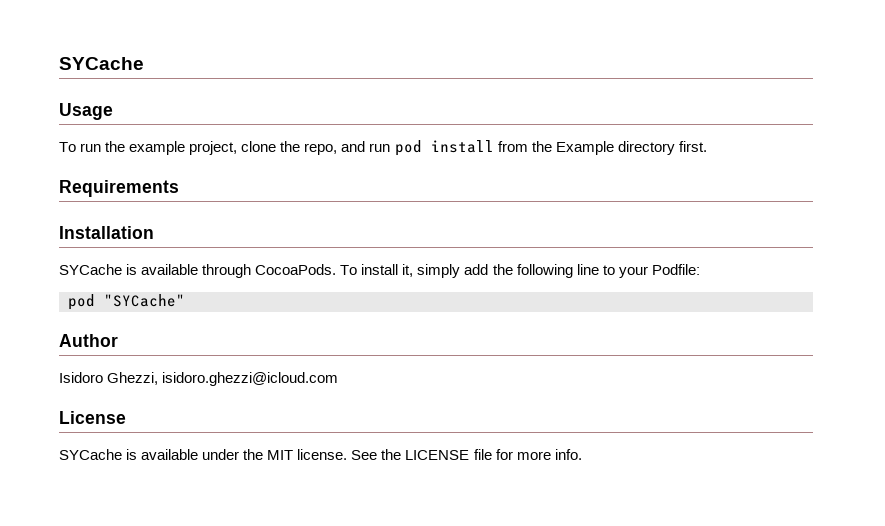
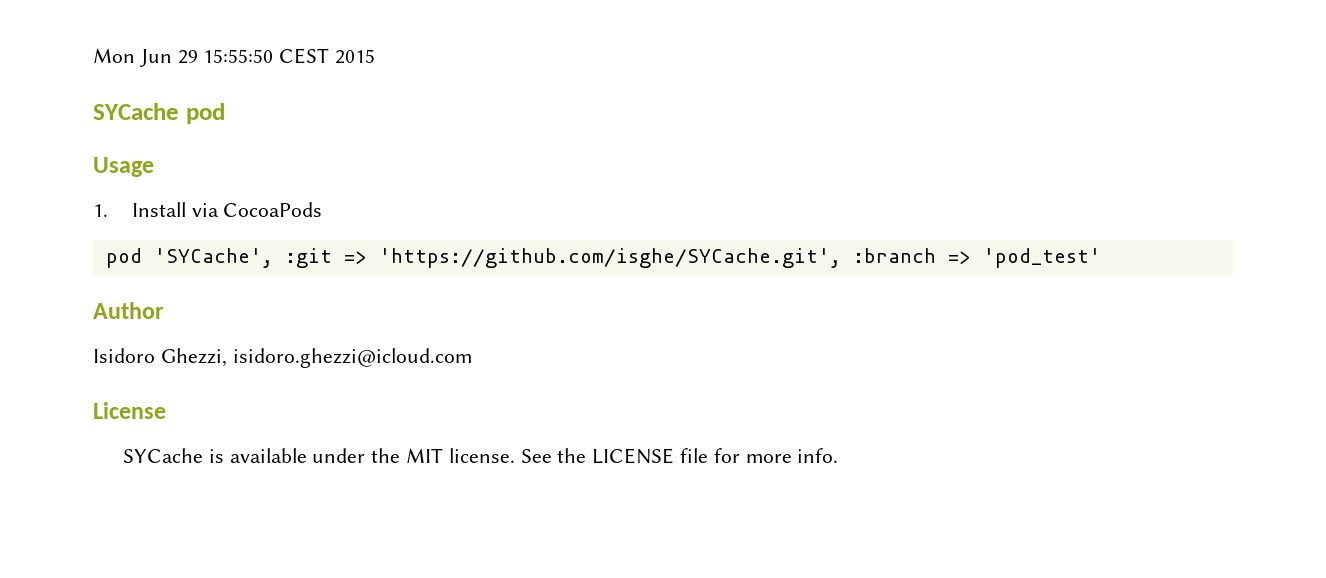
[59,57,144,70] SYCache -> [93,48,376,67] [93,103,225,124] Mon Jun 29 15:55:50 CEST 2015 // SYCache pod
[59,140,707,156] [59,180,179,197] [59,226,154,239] [59,264,700,278] [68,294,185,310] To run the example project, clone the repo, and run pod install from the Example directory first. // Requirements // Installation // SYCache is available through CocoaPods. To install it, simply add the following line to your Podfile: // pod "SYCache" -> [93,202,323,217] [105,248,1101,268] 1. Install via CocoaPods // pod 'SYCache', :git => 'https://github.com/isghe/SYCache.git', :branch => 'pod_test'

